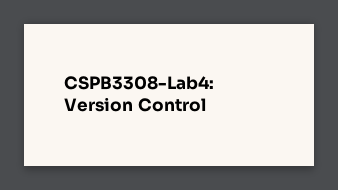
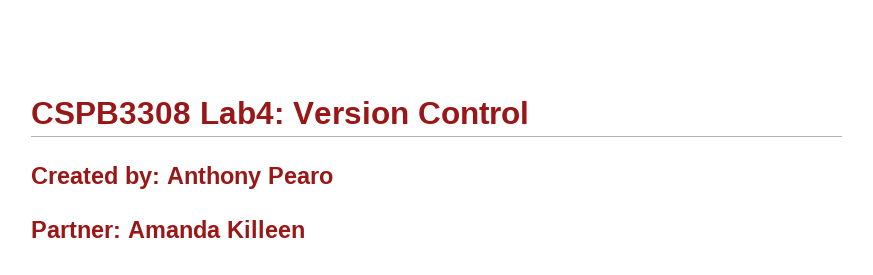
[64,76,214,90] CSPB3308-Lab4: -> [31,101,284,124] CSPB3308 Lab4:
(206, 105) none -> [31,166,333,189] [31,220,305,238] // Created by: Anthony Pearo // Partner: Amanda Killeen

